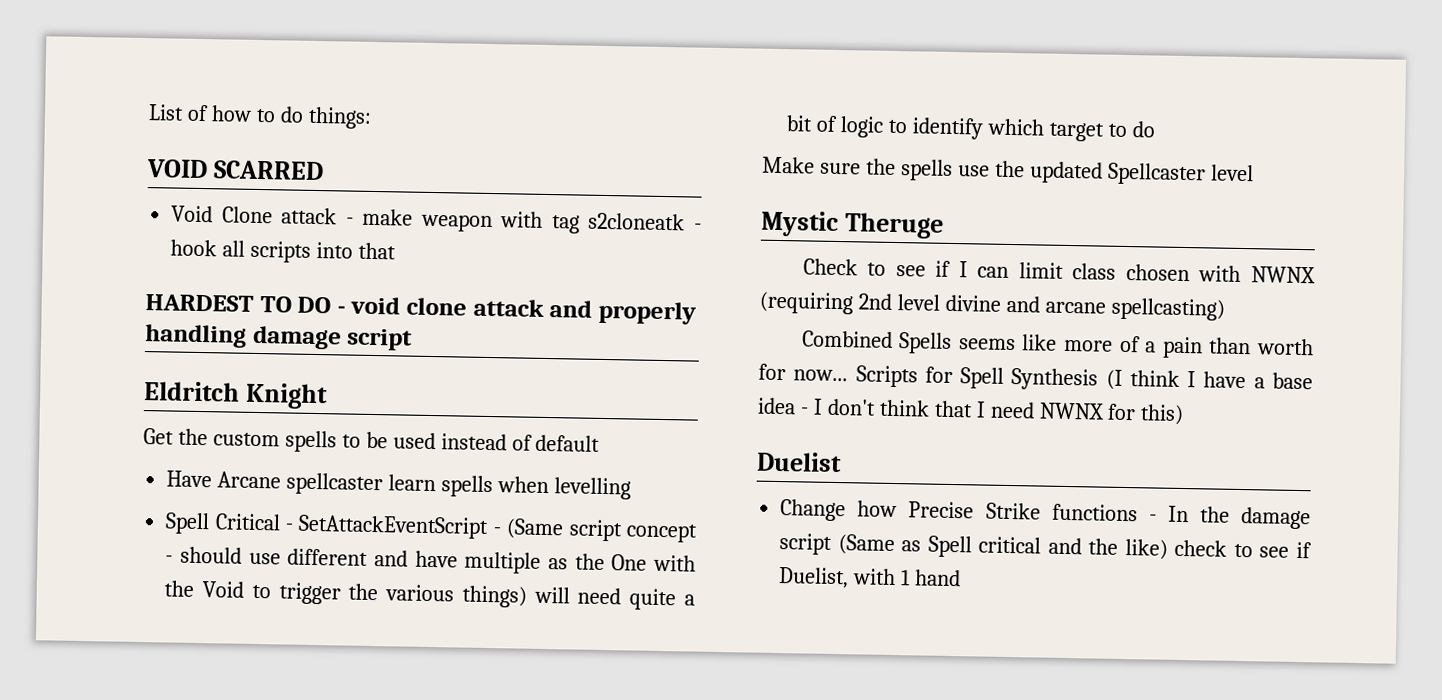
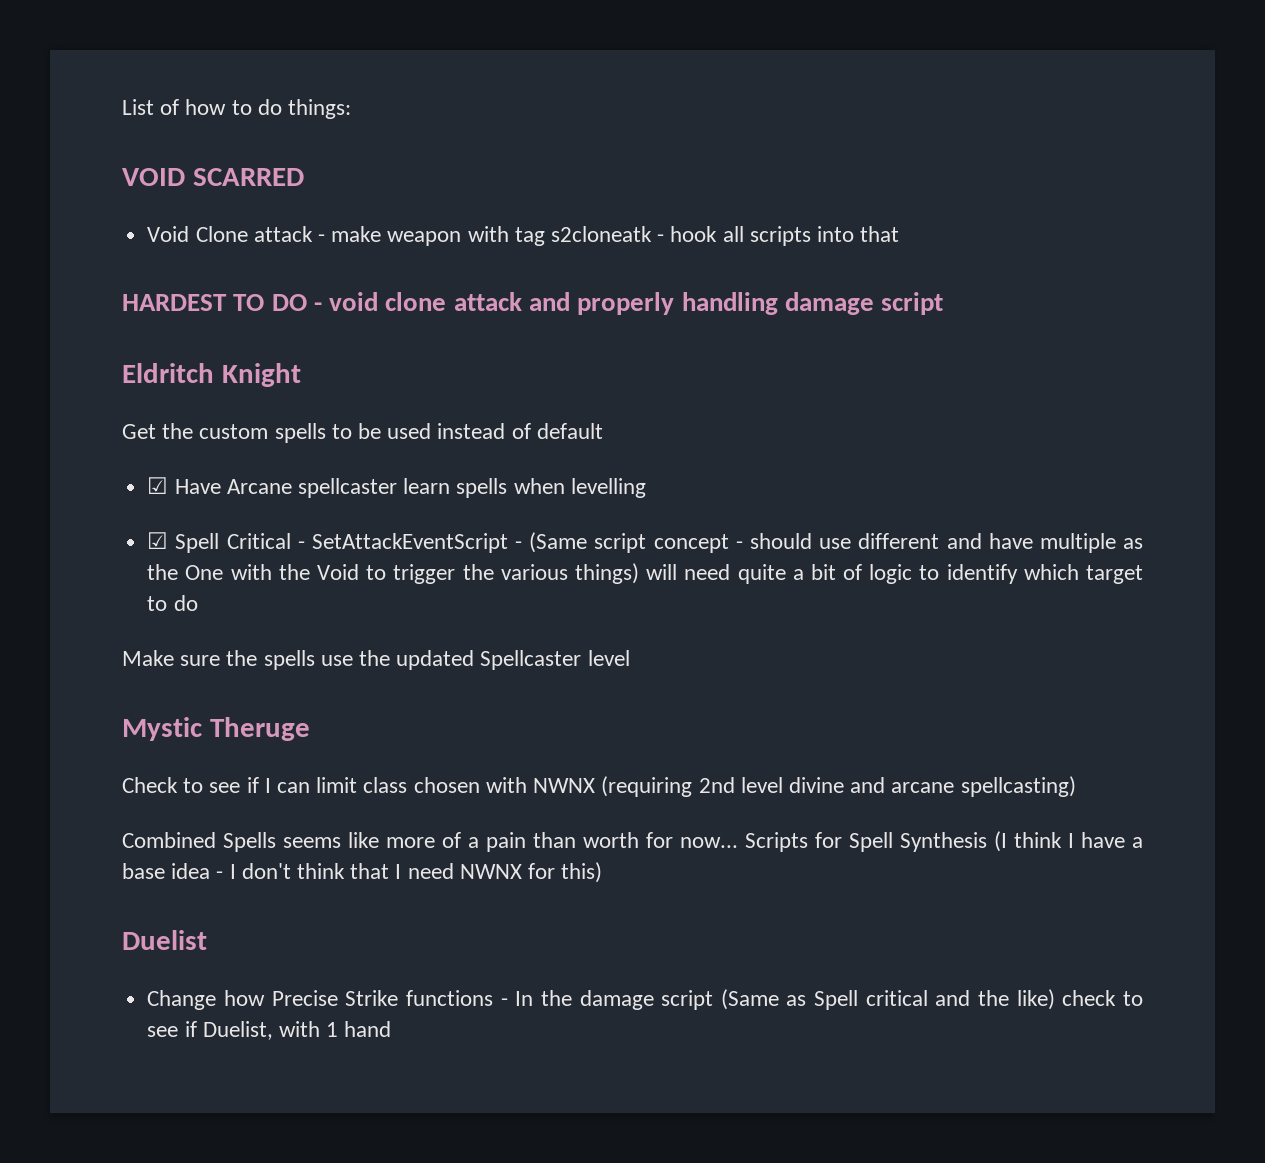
(601, 443) none -> [147,477,169,494] ☑
(631, 488) none -> [147,532,169,549] ☑

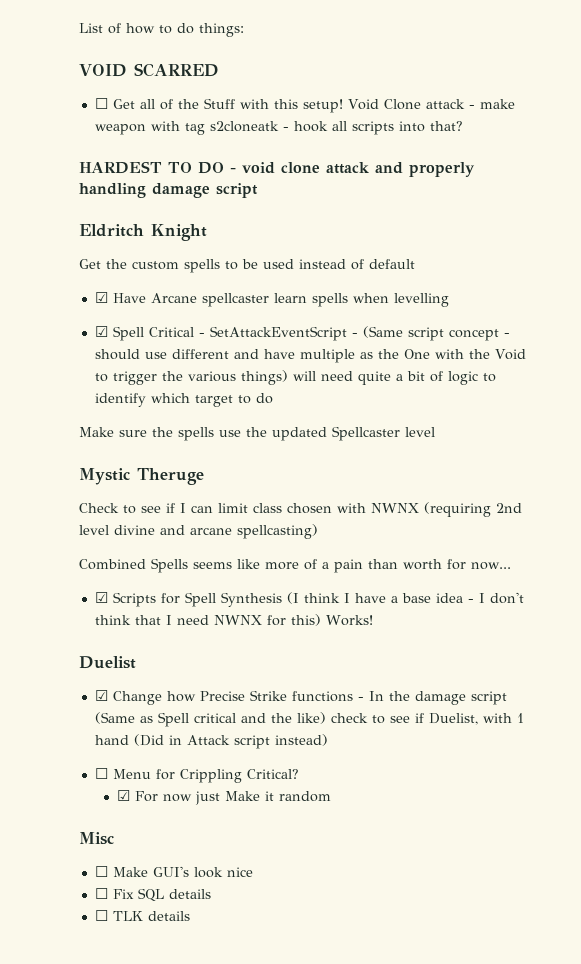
(304, 177) none -> [94,98,343,113] ☐ Get all of the Stuff with this setup!
[860,226,900,242] that -> [429,121,463,131] that?
(738, 842) none -> [94,592,108,603] // ☑
(603, 872) none -> [325,615,373,626] Works!
(207, 940) none -> [94,690,108,701] ☑
(392, 1029) none -> [133,734,328,749] [94,768,299,783] [117,790,332,805] [79,832,114,845] [94,866,253,878] [94,888,211,902] [94,910,190,921] (Did in Attack script instead) // ☐ Menu for Crippling Critical? // ☑ For now just Make it random // Misc // ☐ Make GUI's look nice // ☐ Fix SQL details // ☐ TLK details

